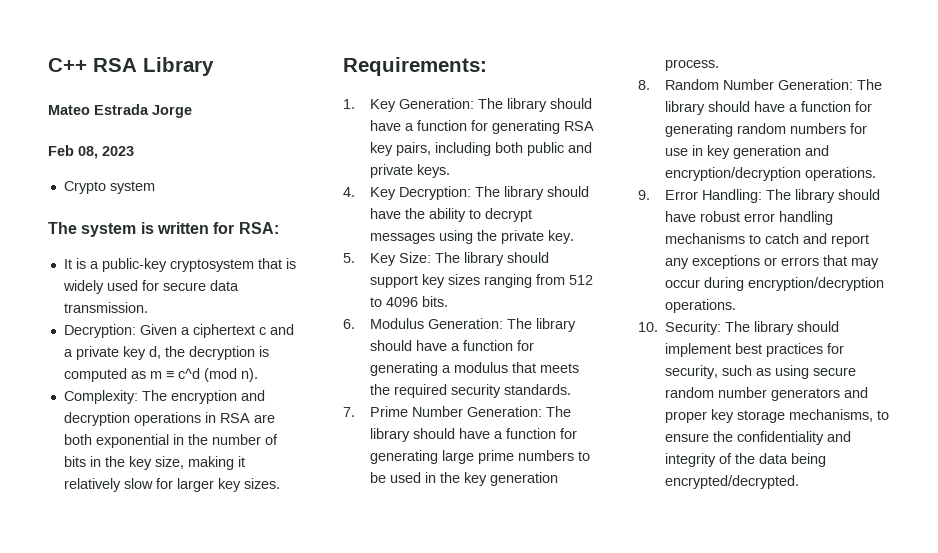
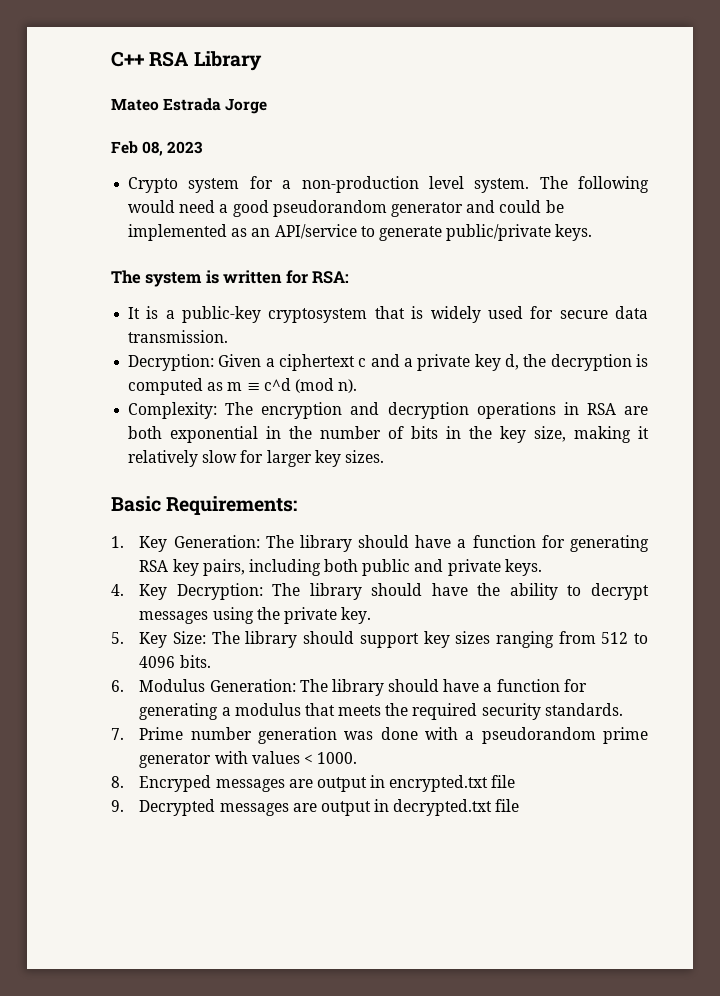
(155, 187) none -> [249,176,649,193] [128,200,564,217] [128,224,593,241] for a non-production level system. The following would need a good pseudorandom generator and could be implemented as an API/service to generate public/private keys.
(280, 483) none -> [111,496,161,512] Basic
[412,406,572,417] [370,428,578,442] [370,450,591,464] [370,472,559,486] [665,59,720,71] [638,79,883,90] [665,101,873,115] [665,123,868,137] [665,145,830,159] [665,167,877,181] [638,189,881,203] [665,211,834,225] [665,233,870,247] [665,255,880,269] [665,277,885,291] [665,299,737,313] [638,321,840,335] [665,343,845,357] [665,365,857,379] [665,387,869,401] [665,409,890,423] [665,431,852,445] [665,453,827,467] [665,475,800,489] Number Generation: The library should have a function for generating large prime numbers to be used in the key generation process. // 8. Random Number Generation: The library should have a function for generating random numbers for use in key generation and encryption/decryption operations. // 9. Error Handling: The library should have robust error handling mechanisms to catch and report any exceptions or errors that may occur during encryption/decryption operations. // 10. Security: The library should implement best practices for security, such as using secure random number generators and proper key storage mechanisms, to ensure the confidentiality and integrity of the data being encrypted/decrypted. -> [190,727,648,744] [139,751,358,768] [111,775,516,792] [111,799,520,816] number generation was done with a pseudorandom prime generator with values < 1000. // 8. Encryped messages are output in encrypted.txt file // 9. Decrypted messages are output in decrypted.txt file

